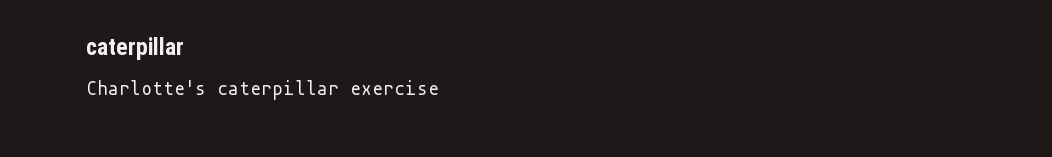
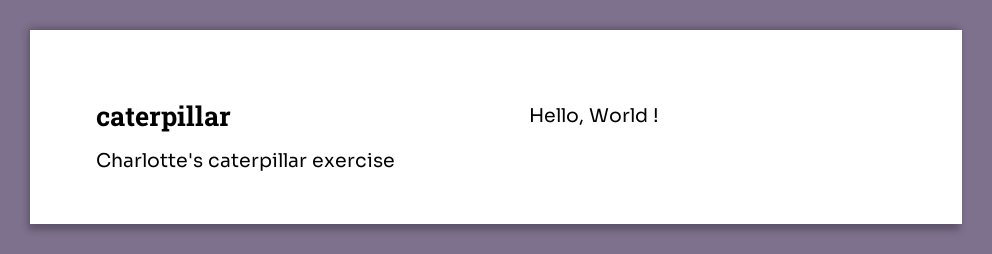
(439, 87) none -> [529,108,660,125] // Hello, World !

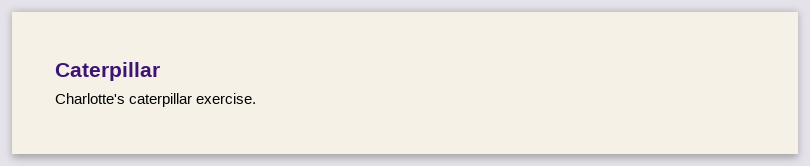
[96,105,231,132] caterpillar -> [55,62,160,81] Caterpillar
[312,152,396,168] [529,108,660,125] exercise // Hello, World ! -> [196,93,257,104] exercise.

